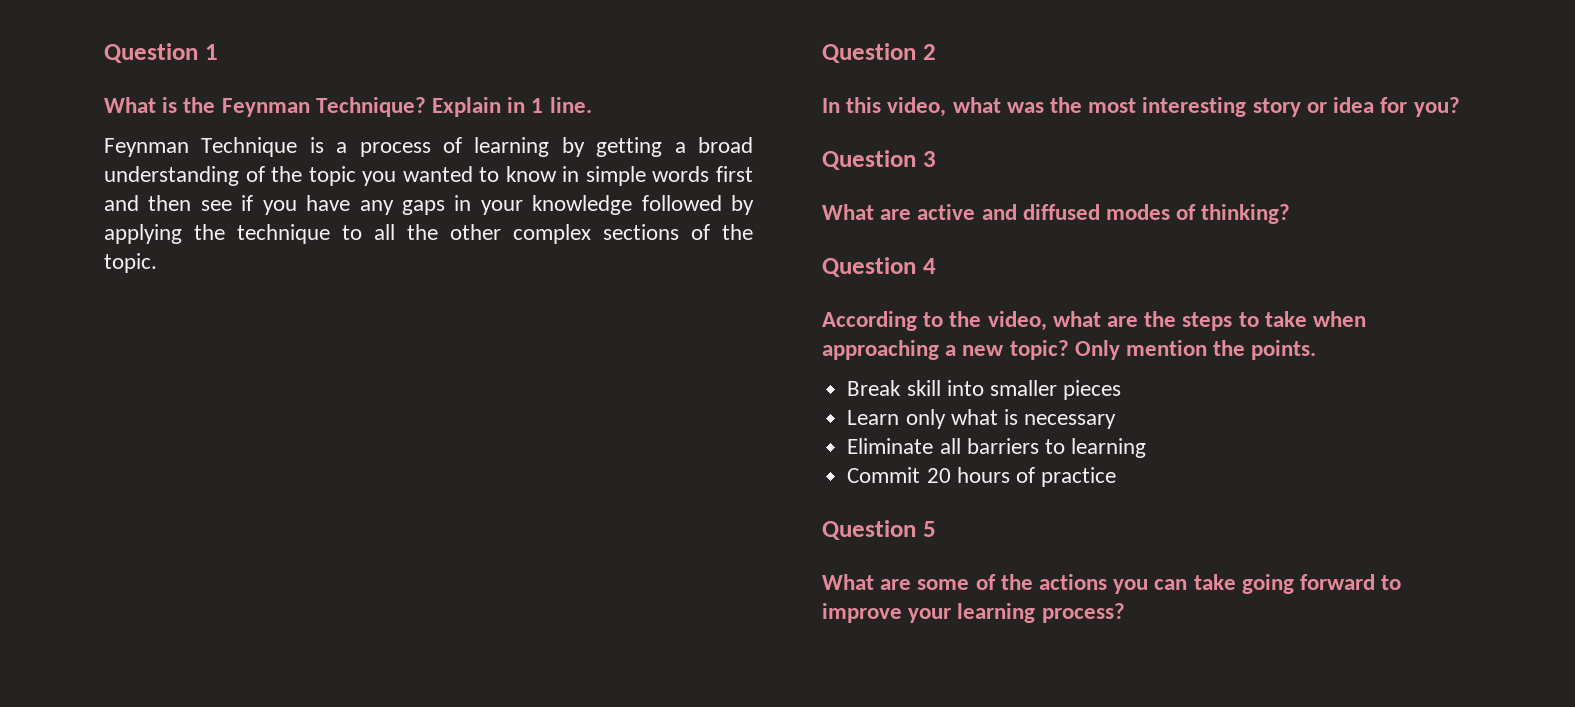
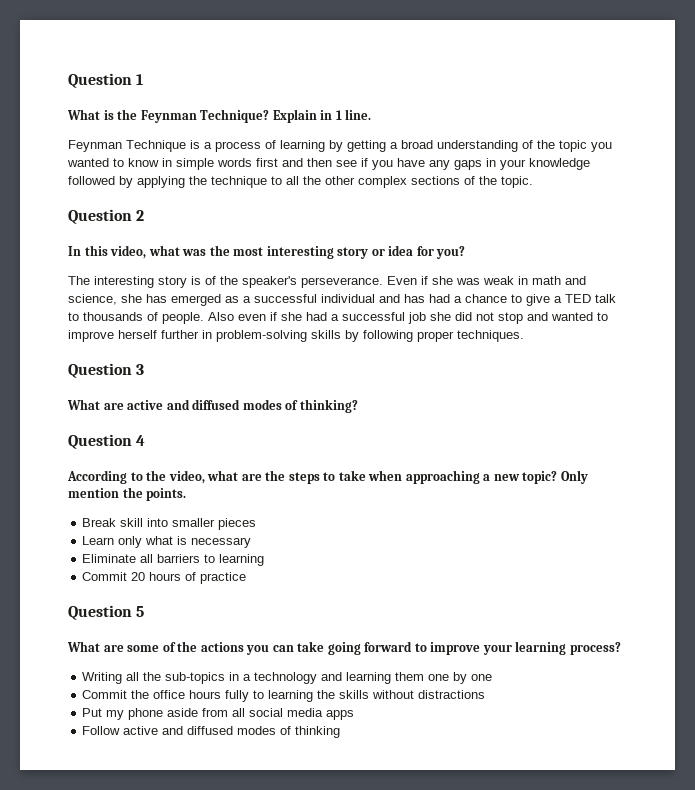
(1460, 107) none -> [68,276,586,288] [68,294,616,306] [68,312,608,324] [68,330,524,342] // The interesting story is of the speaker's perseverance. Even if she was weak in math and science, she has emerged as a successful individual and has had a chance to give a TED talk to thousands of people. Also even if she had a successful job she did not stop and wanted to improve herself further in problem-solving skills by following proper techniques.
(1125, 613) none -> [82,672,493,684] [82,690,486,702] [82,708,355,720] [82,726,341,738] // Writing all the sub-topics in a technology and learning them one by one // Commit the office hours fully to learning the skills without distractions // Put my phone aside from all social media apps // Follow active and diffused modes of thinking

